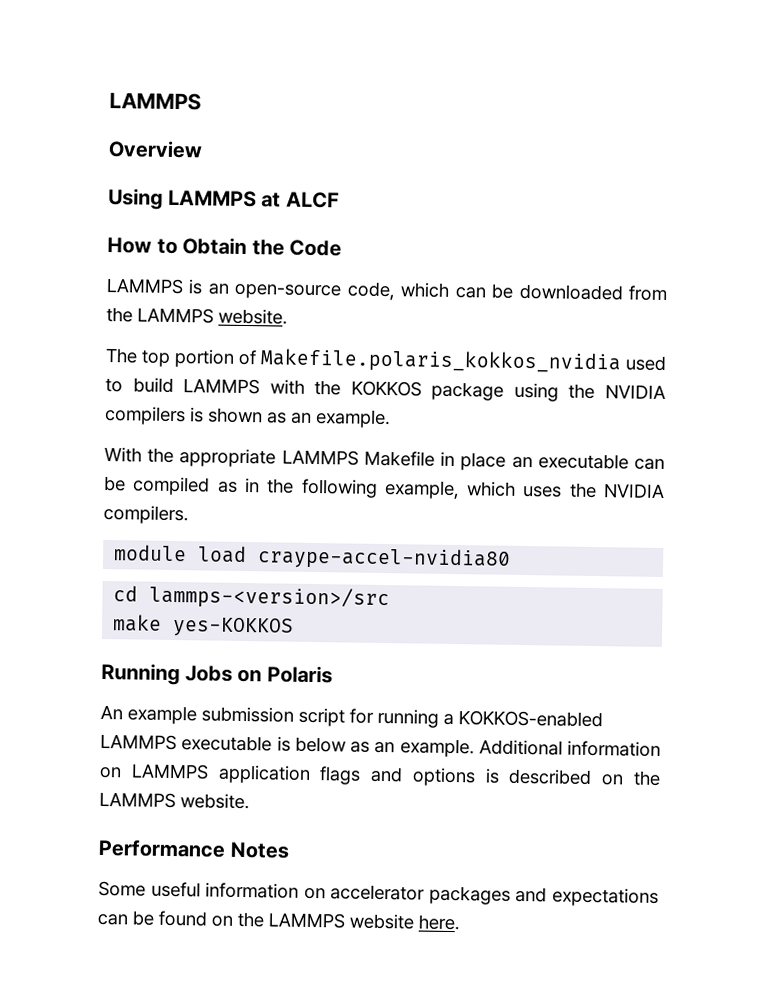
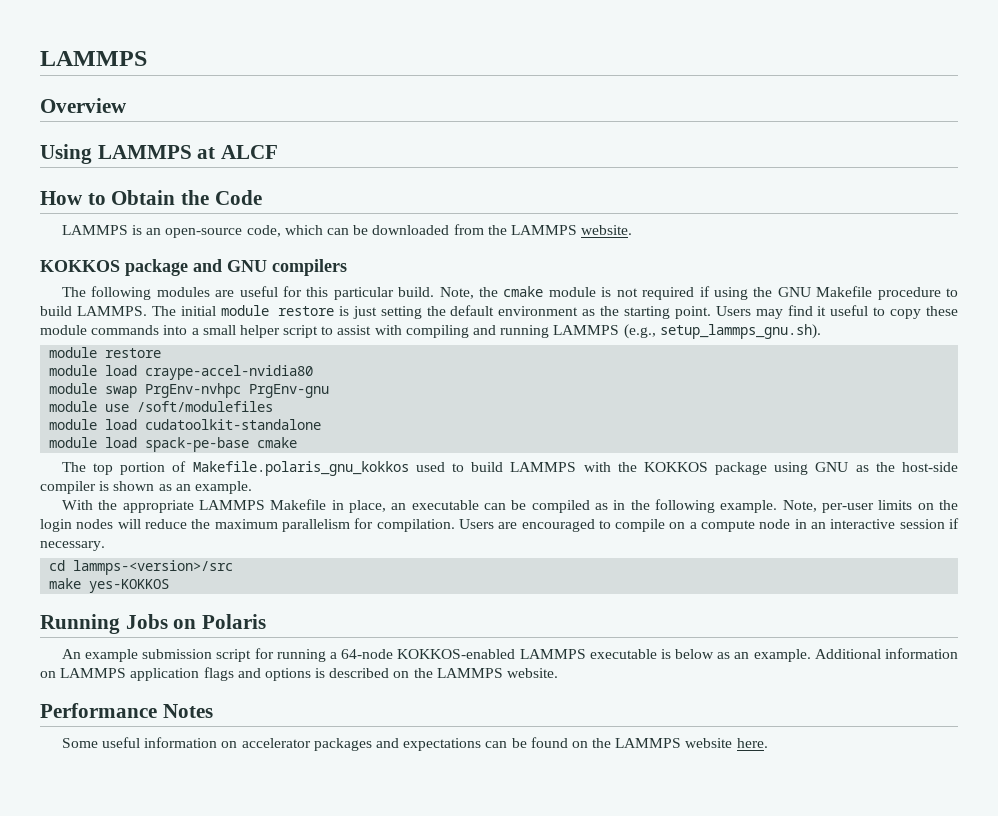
(288, 316) none -> [40,259,347,276] [61,286,958,300] [40,305,958,319] [40,324,821,339] [49,347,162,358] [49,365,314,380] [49,383,330,398] [49,401,274,412] [49,419,322,430] [49,437,298,452] // KOKKOS package and GNU compilers // The following modules are useful for this particular build. Note, the cmake module is not required if using the GNU Makefile procedure to build LAMMPS. The initial module restore is just setting the default environment as the starting point. Users may find it useful to copy these module commands into a small helper script to assist with compiling and running LAMMPS (e.g., setup_lammps_gnu.sh). // module restore // module load craype-accel-nvidia80 // module swap PrgEnv-nvhpc PrgEnv-gnu // module use /soft/modulefiles // module load cudatoolkit-standalone // module load spack-pe-base cmake
[260,348,622,375] Makefile.polaris_kokkos_nvidia -> [192,461,409,476] Makefile.polaris_gnu_kokkos
[568,383,666,400] [104,406,186,426] the NVIDIA compilers -> [815,462,958,472] [40,481,96,494] GNU as the host-side compiler
[460,452,507,471] place -> [348,500,386,513] place,
[383,480,665,500] [103,504,189,525] [114,544,512,571] example, which uses the NVIDIA compilers. // module load craype-accel-nvidia80 -> [720,500,959,513] [40,518,960,532] [40,541,105,551] example. Note, per-user limits on the login nodes will reduce the maximum parallelism for compilation. Users are encouraged to compile on a compute node in an interactive session if necessary.
(454, 719) none -> [341,649,394,659] 64-node

